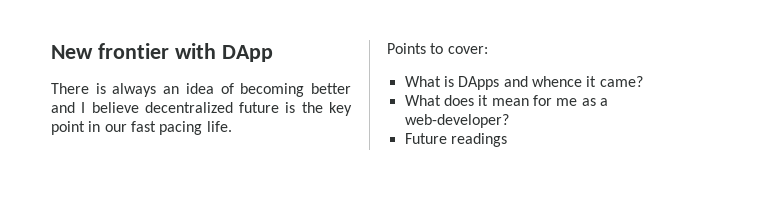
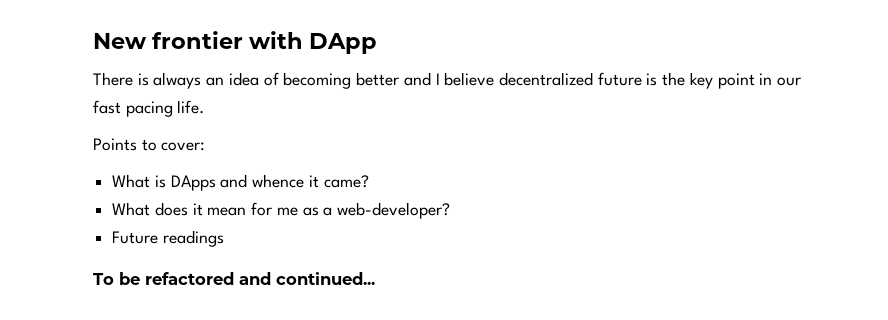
(507, 140) none -> [93,272,375,285] // To be refactored and continued...

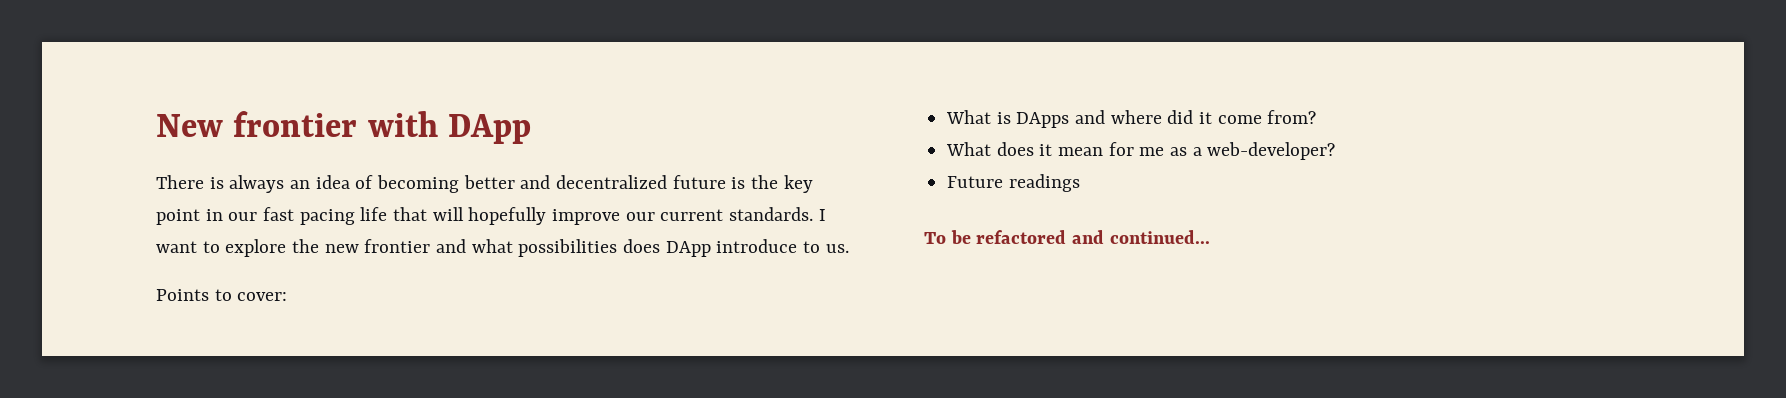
[435,72,495,86] I believe -> (551, 182) none
[177,100,205,114] life. -> [360,207,826,225] [156,239,849,257] life that will hopefully improve our current standards. I want to explore the new frontier and what possibilities does DApp introduce to us.
[252,174,369,188] whence it came? -> [1110,110,1317,124] where did it come from?

